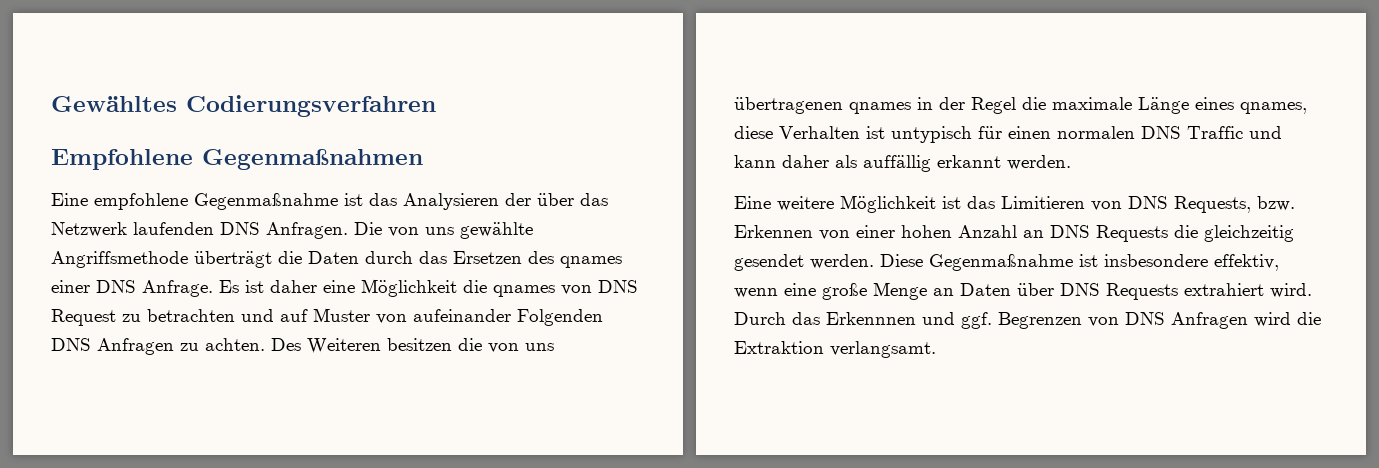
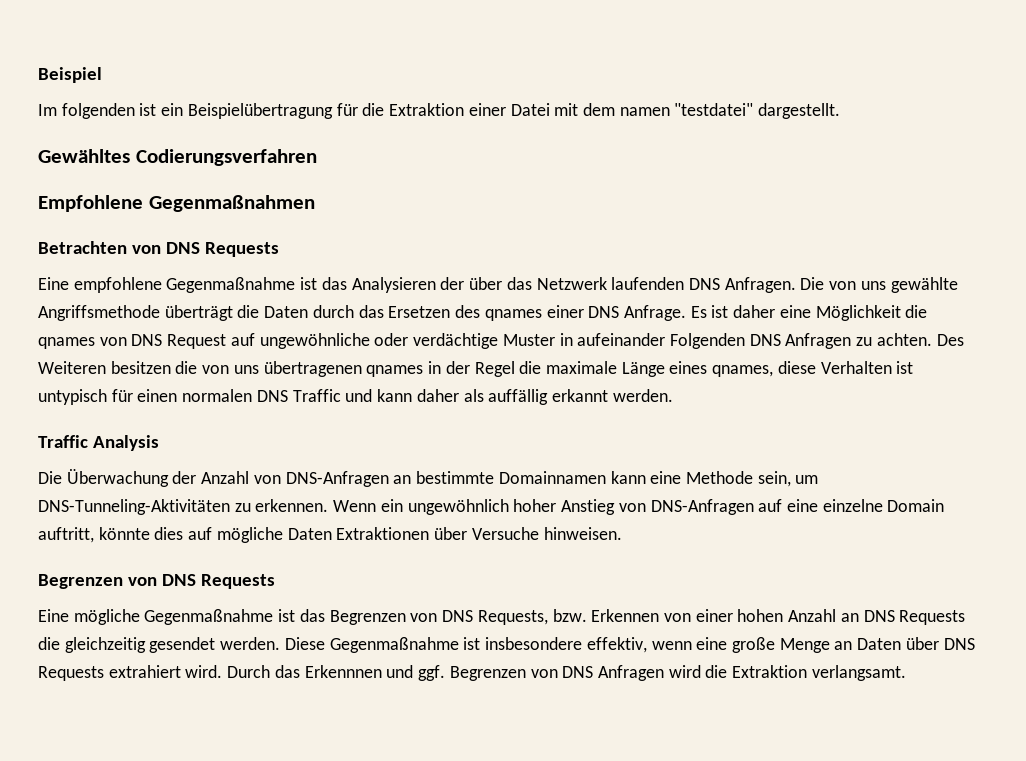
(51, 104) none -> [38,67,102,83] [38,103,841,119] Beispiel // Im folgenden ist ein Beispielübertragung für die Extraktion einer Datei mit dem namen "testdatei" dargestellt. //
(423, 159) none -> [38,241,280,257] // Betrachten von DNS Requests
[122,308,407,324] zu betrachten und auf Muster von -> [230,333,573,349] auf ungewöhnliche oder verdächtige Muster in
[734,195,1085,213] // Eine weitere Möglichkeit ist das Limitieren -> [38,435,160,451] [38,469,819,487] [38,499,945,515] [38,527,622,543] [38,574,276,589] [38,609,406,625] // Traffic Analysis // Die Überwachung der Anzahl von DNS-Anfragen an bestimmte Domainnamen kann eine Methode sein, um DNS-Tunneling-Aktivitäten zu erkennen. Wenn ein ungewöhnlich hoher Anstieg von DNS-Anfragen auf eine einzelne Domain auftritt, könnte dies auf mögliche Daten Extraktionen über Versuche hinweisen. // Begrenzen von DNS Requests // Eine mögliche Gegenmaßnahme ist das Begrenzen

